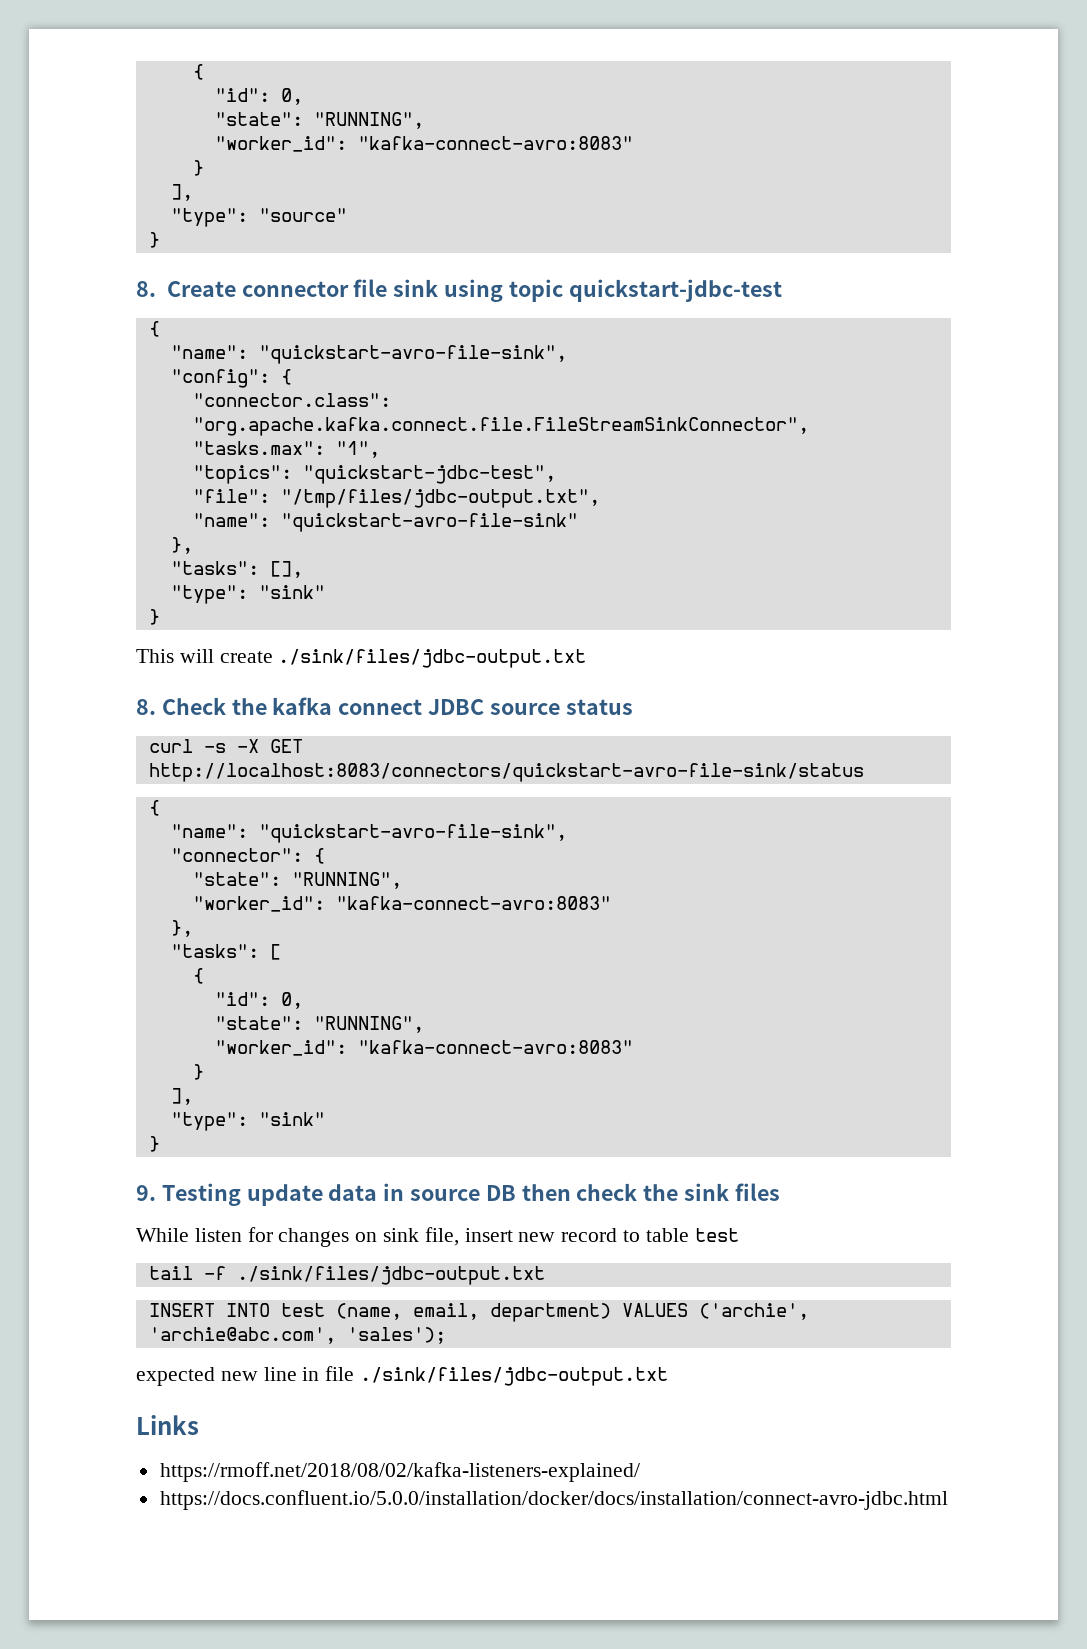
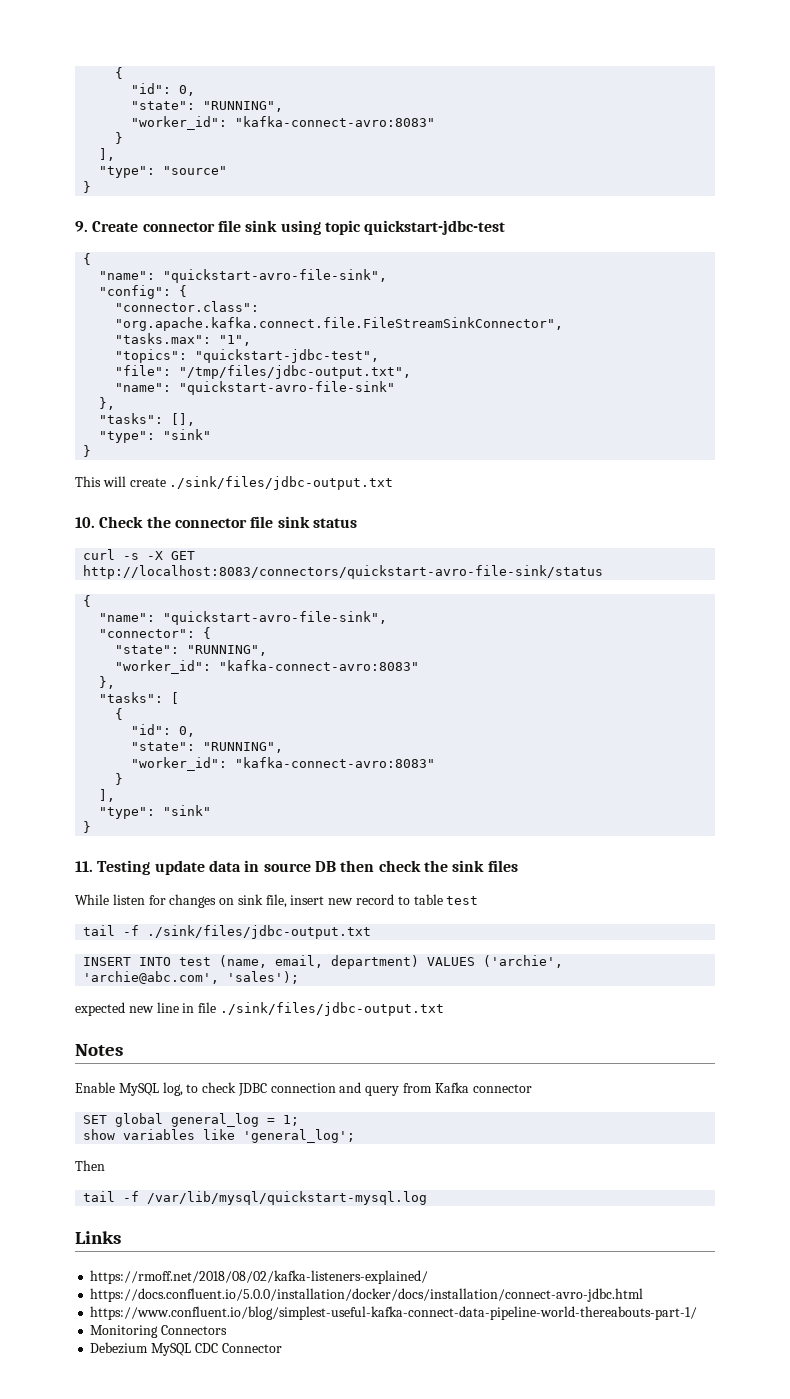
[136,281,156,297] 8. -> [75,221,88,232] 9.
[136,699,156,715] 8. -> [75,517,95,528] 10.
[272,697,560,715] kafka connect JDBC source -> [174,516,310,528] connector file sink
[136,1185,156,1201] 9. -> [75,861,93,872] 11.
[136,1415,199,1435] [159,1462,640,1482] [159,1490,948,1510] Links // https://rmoff.net/2018/08/02/kafka-listeners-explained/ // https://docs.confluent.io/5.0.0/installation/docker/docs/installation/connect-avro-jdbc.html -> [75,1044,123,1056] [75,1082,532,1096] [83,1113,300,1127] [83,1129,356,1143] [75,1160,105,1171] [83,1191,428,1205] [75,1231,121,1244] [90,1270,429,1284] [90,1288,644,1302] [90,1306,698,1320] [90,1325,228,1338] [90,1342,282,1356] Notes // Enable MySQL log, to check JDBC connection and query from Kafka connector // SET global general_log = 1; // show variables like 'general_log'; // Then // tail -f /var/lib/mysql/quickstart-mysql.log // Links // https://rmoff.net/2018/08/02/kafka-listeners-explained/ // https://docs.confluent.io/5.0.0/installation/docker/docs/installation/connect-avro-jdbc.html // https://www.confluent.io/blog/simplest-useful-kafka-connect-data-pipeline-world-thereabouts-part-1/ // Monitoring Connectors // Debezium MySQL CDC Connector

